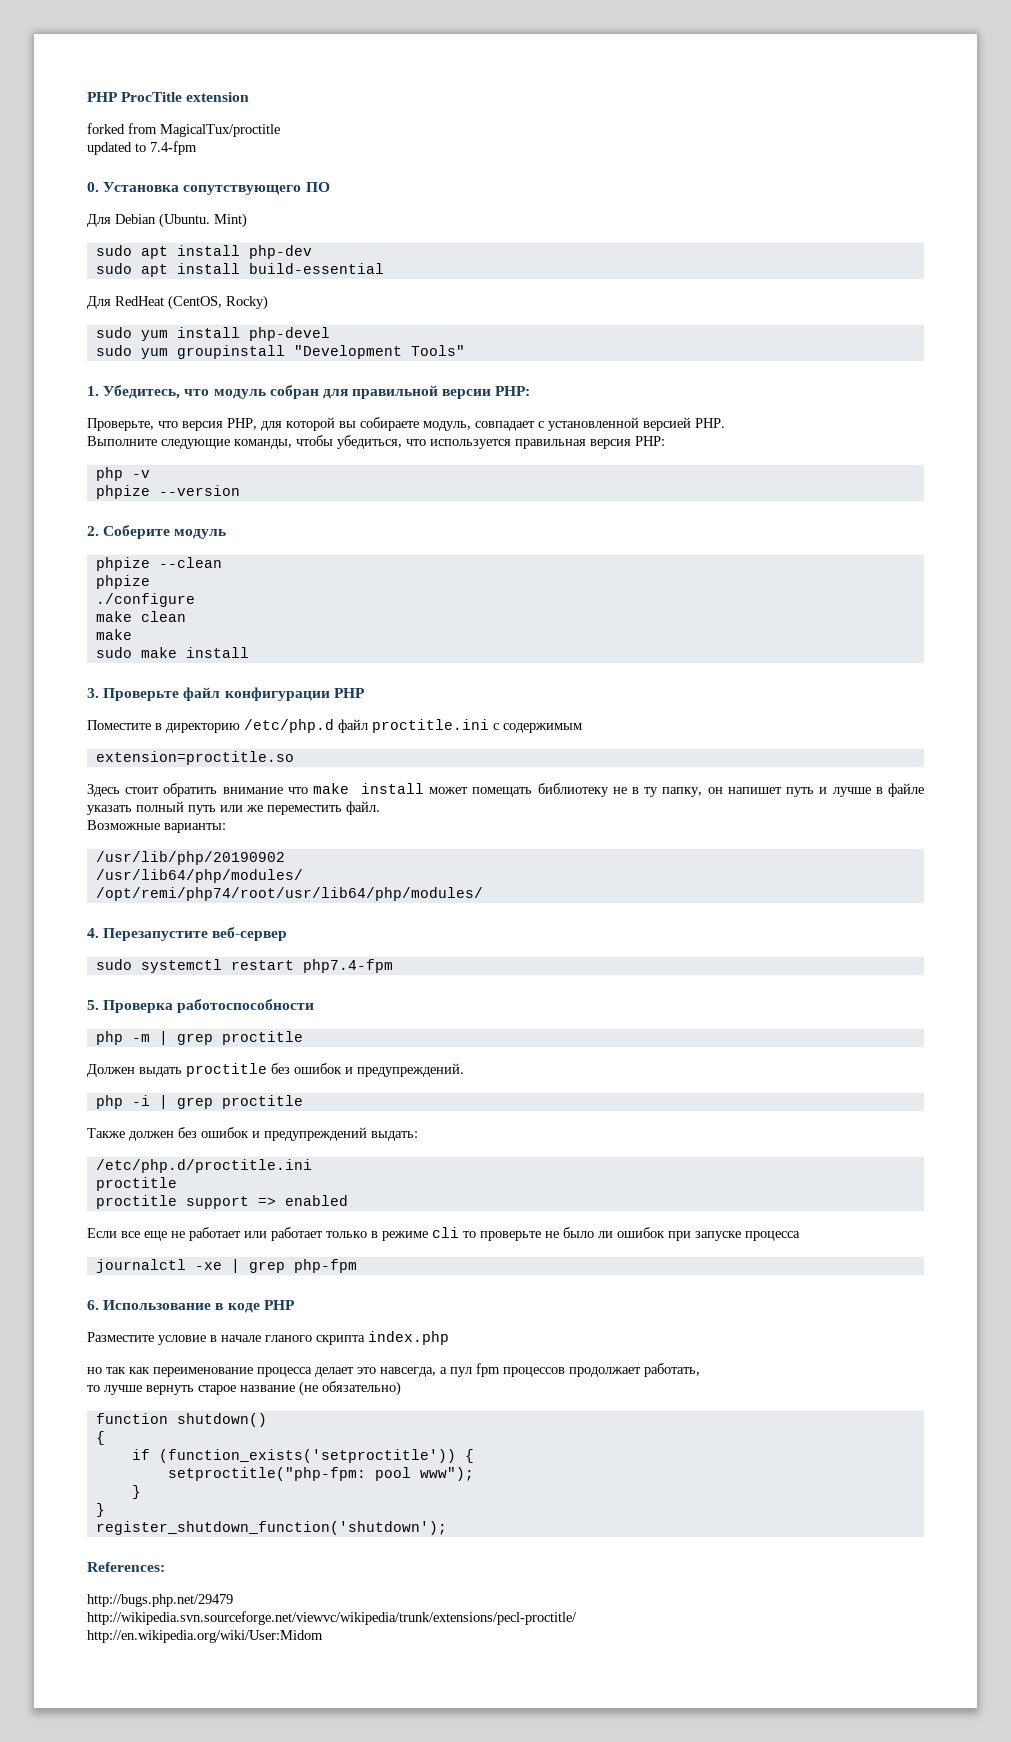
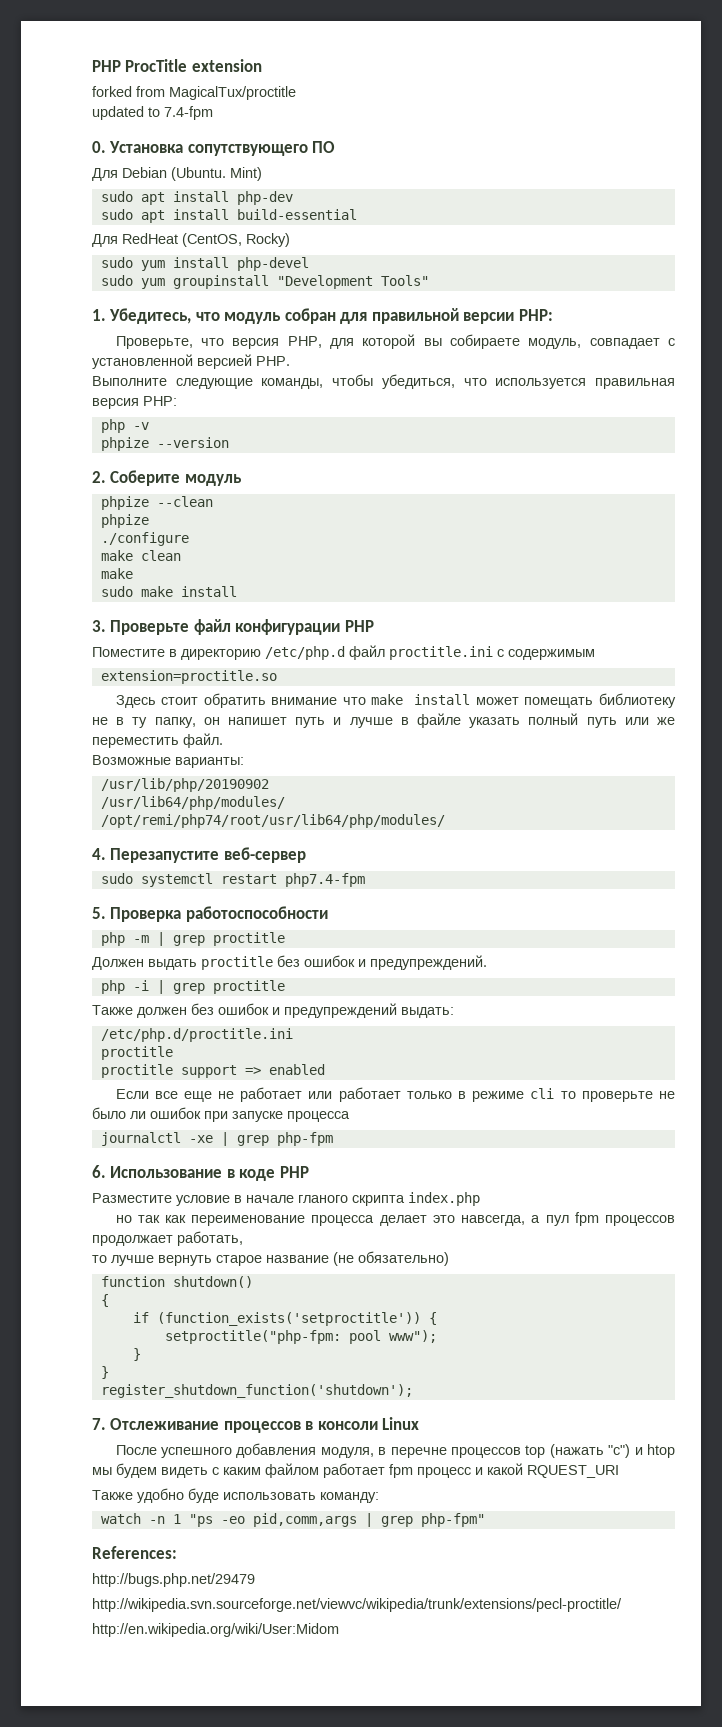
(447, 1528) none -> [92,1417,420,1433] [115,1443,675,1458] [92,1463,619,1478] [92,1488,379,1503] [100,1513,485,1527] // 7. Отслеживание процессов в консоли Linux // После успешного добавления модуля, в перечне процессов top (нажать "с") и htop мы будем видеть с каким файлом работает fpm процесс и какой RQUEST_URI // Также удобно буде использовать команду: // watch -n 1 "ps -eo pid,comm,args | grep php-fpm"

